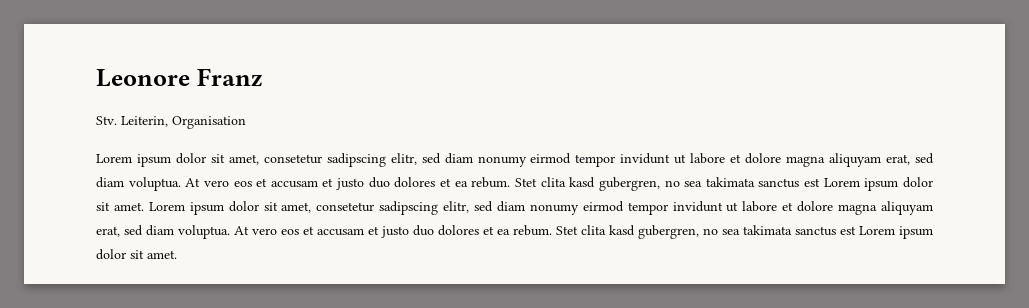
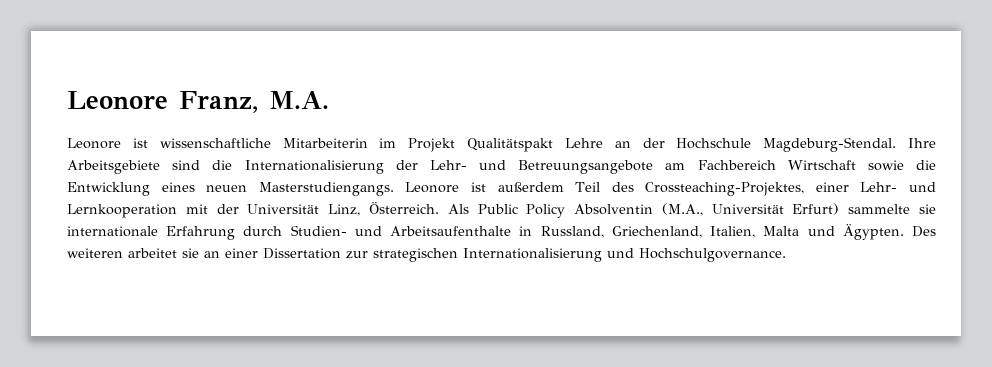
[96,68,263,87] [96,116,246,129] [96,153,935,167] [96,177,933,191] [96,201,934,215] [96,225,933,239] [96,249,177,260] Leonore Franz // Stv. Leiterin, Organisation // Lorem ipsum dolor sit amet, consetetur sadipscing elitr, sed diam nonumy eirmod tempor invidunt ut labore et dolore magna aliquyam erat, sed diam voluptua. At vero eos et accusam et justo duo dolores et ea rebum. Stet clita kasd gubergren, no sea takimata sanctus est Lorem ipsum dolor sit amet. Lorem ipsum dolor sit amet, consetetur sadipscing elitr, sed diam nonumy eirmod tempor invidunt ut labore et dolore magna aliquyam erat, sed diam voluptua. At vero eos et accusam et justo duo dolores et ea rebum. Stet clita kasd gubergren, no sea takimata sanctus est Lorem ipsum dolor sit amet. -> [67,91,329,113] [67,137,937,152] [67,160,936,174] [67,182,936,196] [67,202,937,218] [67,224,937,240] [67,248,786,262] Leonore Franz, M.A. // Leonore ist wissenschaftliche Mitarbeiterin im Projekt Qualitätspakt Lehre an der Hochschule Magdeburg-Stendal. Ihre Arbeitsgebiete sind die Internationalisierung der Lehr- und Betreuungsangebote am Fachbereich Wirtschaft sowie die Entwicklung eines neuen Masterstudiengangs. Leonore ist außerdem Teil des Crossteaching-Projektes, einer Lehr- und Lernkooperation mit der Universität Linz, Österreich. Als Public Policy Absolventin (M.A., Universität Erfurt) sammelte sie internationale Erfahrung durch Studien- und Arbeitsaufenthalte in Russland, Griechenland, Italien, Malta und Ägypten. Des weiteren arbeitet sie an einer Dissertation zur strategischen Internationalisierung und Hochschulgovernance.

